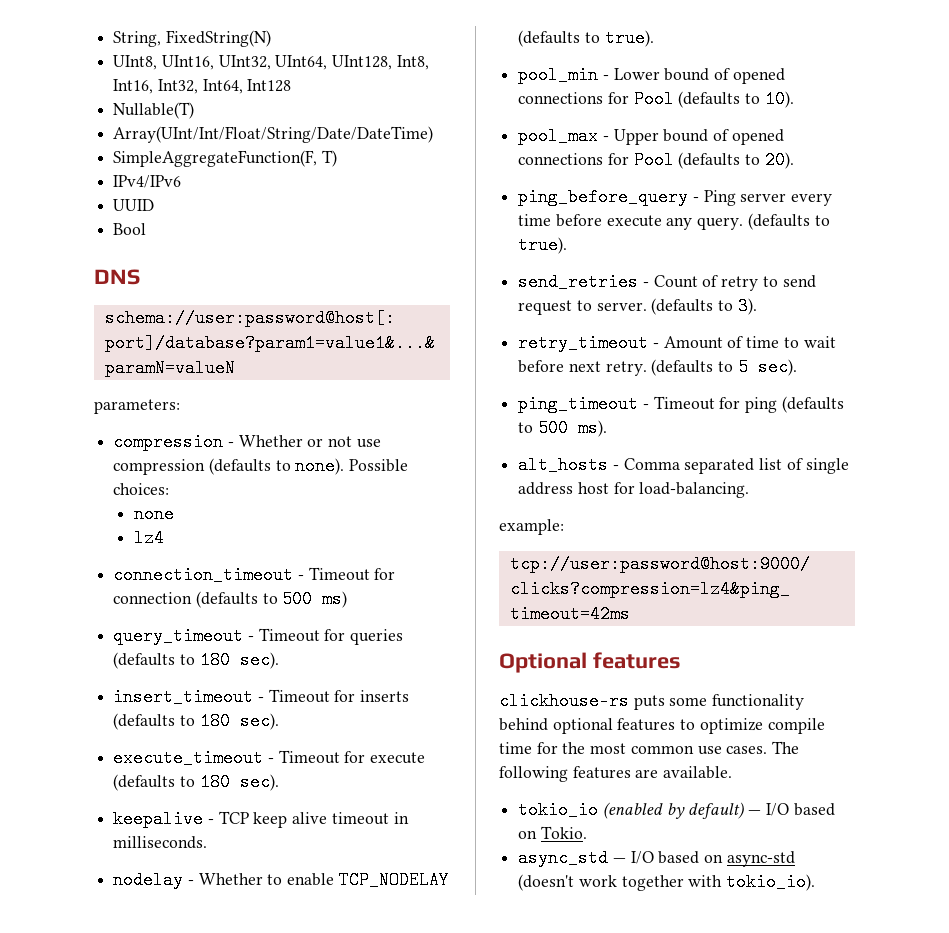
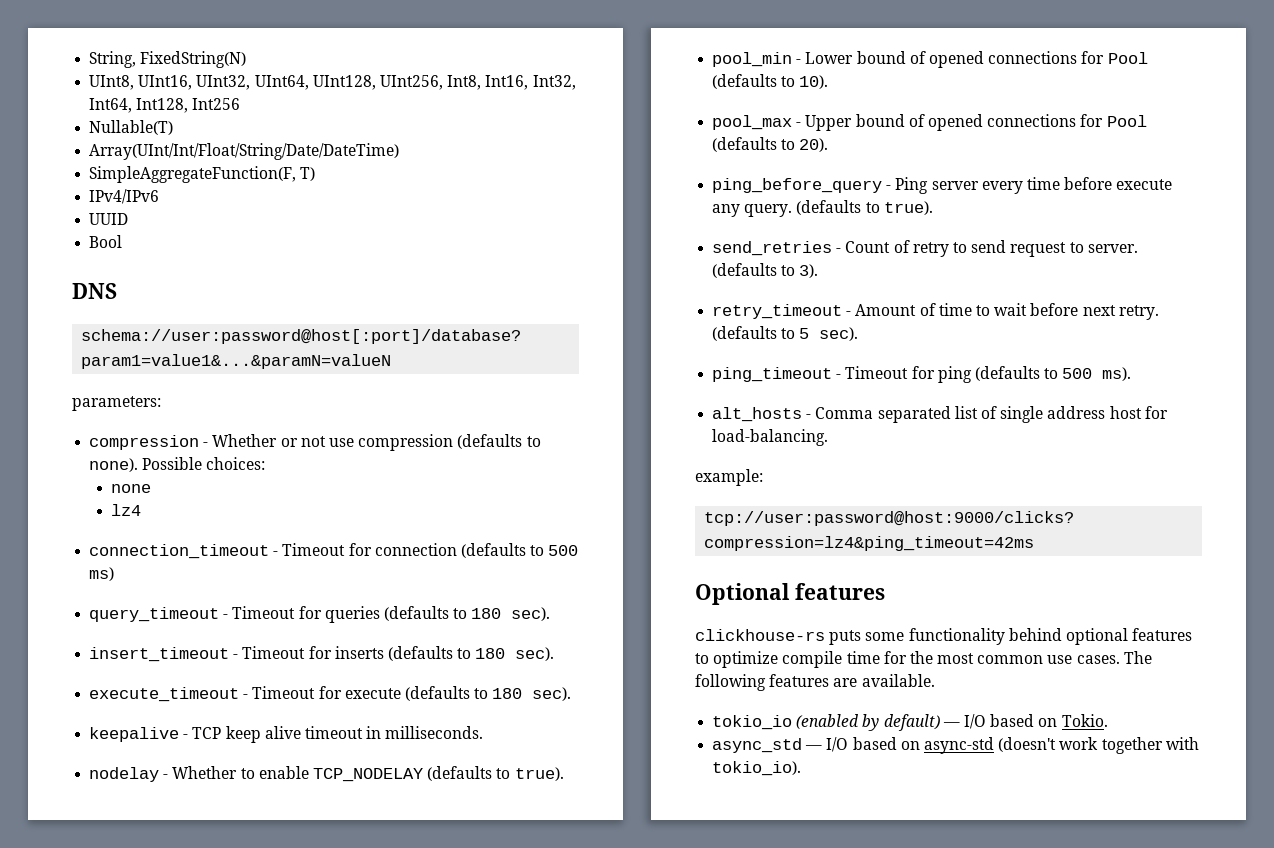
(393, 62) none -> [379,75,443,90] UInt256,
[247,79,292,92] Int128 -> [136,98,241,113] Int128, Int256

